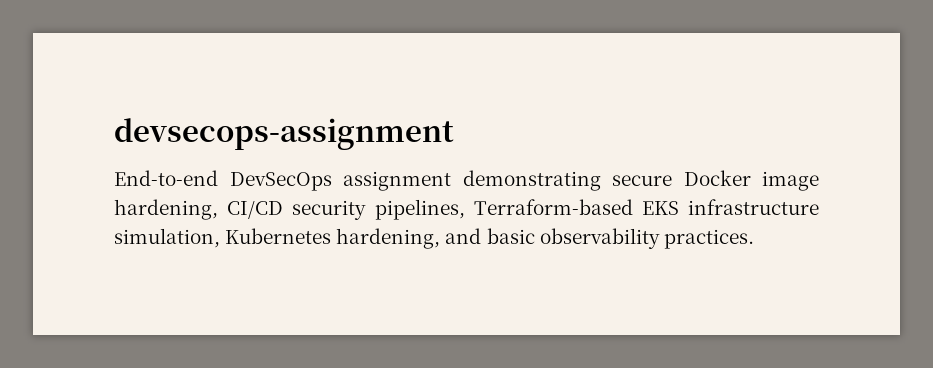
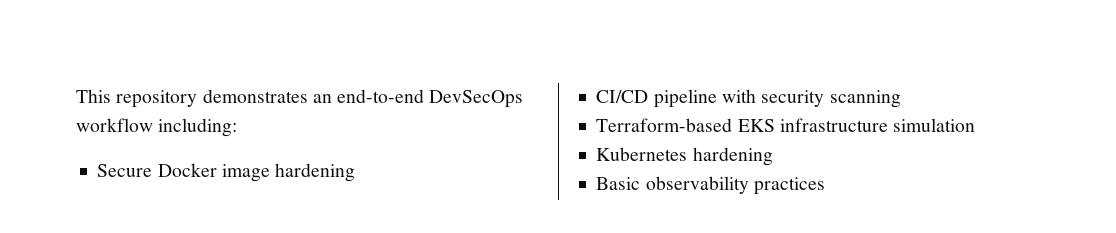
[114,118,454,150] [114,170,819,191] [114,199,819,220] [114,228,754,249] devsecops-assignment // End-to-end DevSecOps assignment demonstrating secure Docker image hardening, CI/CD security pipelines, Terraform-based EKS infrastructure simulation, Kubernetes hardening, and basic observability practices. -> [76,89,524,108] [76,118,238,137] [97,163,356,182] [596,89,901,108] [596,118,976,132] [596,147,773,166] [596,176,825,195] This repository demonstrates an end-to-end DevSecOps workflow including: // Secure Docker image hardening // CI/CD pipeline with security scanning // Terraform-based EKS infrastructure simulation // Kubernetes hardening // Basic observability practices

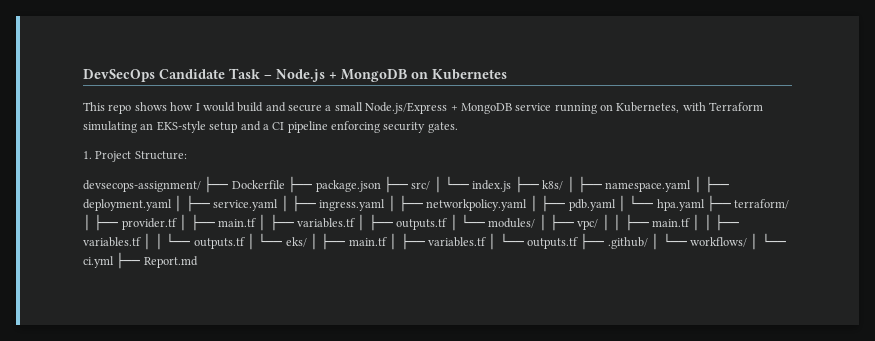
[76,89,524,108] [76,118,238,137] [97,163,356,182] [596,89,901,108] [596,118,976,132] [596,147,773,166] [596,176,825,195] This repository demonstrates an end-to-end DevSecOps workflow including: // Secure Docker image hardening // CI/CD pipeline with security scanning // Terraform-based EKS infrastructure simulation // Kubernetes hardening // Basic observability practices -> [83,68,507,82] [83,102,764,114] [83,121,458,133] [83,151,187,162] [83,176,729,193] [83,195,790,212] [83,214,739,231] [83,233,786,250] [83,252,198,269] DevSecOps Candidate Task – Node.js + MongoDB on Kubernetes // This repo shows how I would build and secure a small Node.js/Express + MongoDB service running on Kubernetes, with Terraform simulating an EKS-style setup and a CI pipeline enforcing security gates. // 1. Project Structure: // devsecops-assignment/ ├── Dockerfile ├── package.json ├── src/ │ └── index.js ├── k8s/ │ ├── namespace.yaml │ ├── deployment.yaml │ ├── service.yaml │ ├── ingress.yaml │ ├── networkpolicy.yaml │ ├── pdb.yaml │ └── hpa.yaml ├── terraform/ │ ├── provider.tf │ ├── main.tf │ ├── variables.tf │ ├── outputs.tf │ └── modules/ │ ├── vpc/ │ │ ├── main.tf │ │ ├── variables.tf │ │ └── outputs.tf │ └── eks/ │ ├── main.tf │ ├── variables.tf │ └── outputs.tf ├── .github/ │ └── workflows/ │ └── ci.yml ├── Report.md

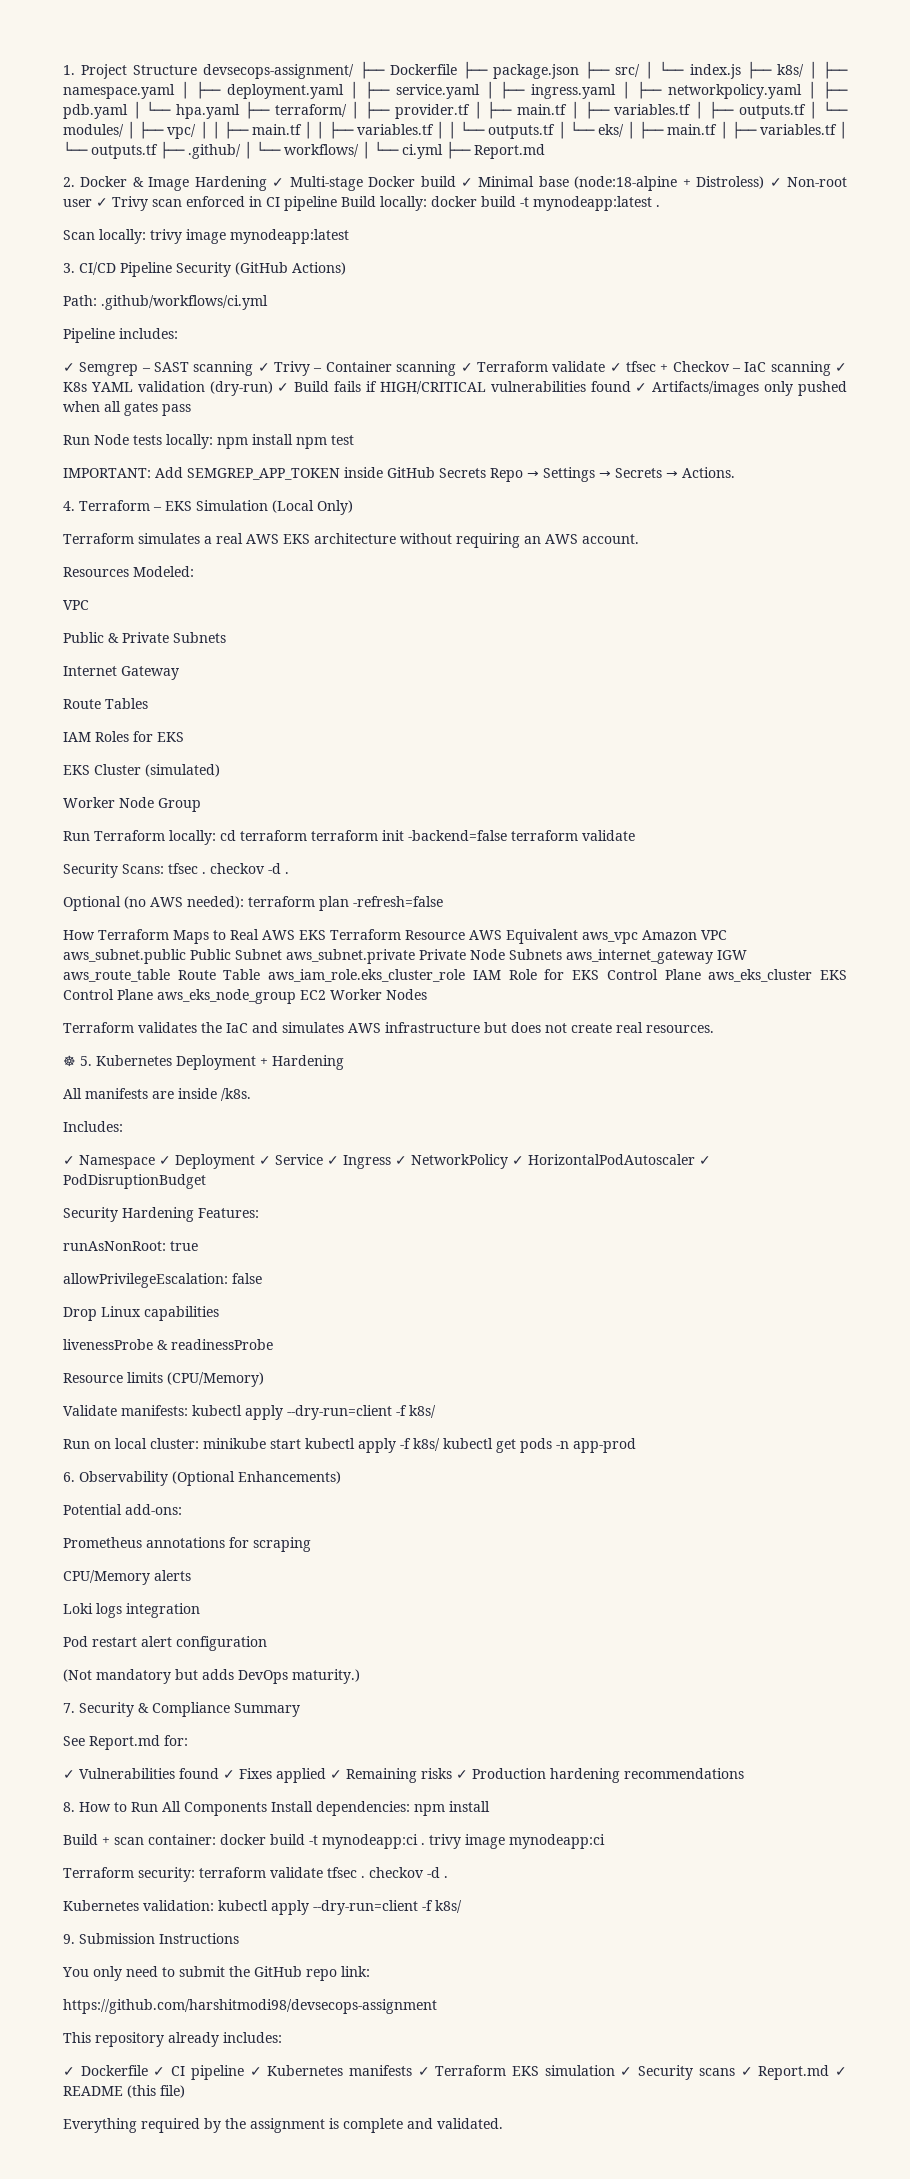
[83,68,507,82] [83,102,764,114] [83,121,458,133] DevSecOps Candidate Task – Node.js + MongoDB on Kubernetes // This repo shows how I would build and secure a small Node.js/Express + MongoDB service running on Kubernetes, with Terraform simulating an EKS-style setup and a CI pipeline enforcing security gates. // -> (63, 70) none
[134,151,187,160] Structure: // -> [133,65,198,75] Structure
(198, 262) none -> [63,176,847,191] [63,196,660,211] [63,229,349,244] [63,262,346,277] [63,295,268,310] [63,328,178,343] [63,361,848,376] [63,381,848,396] [63,401,191,416] [63,434,354,449] [63,467,735,482] [63,500,353,515] [63,533,639,548] [63,566,194,577] [63,600,89,610] [63,632,226,643] [63,666,179,680] [63,698,148,709] [63,731,184,742] [63,764,220,777] [63,797,201,812] [63,830,635,845] [63,863,289,878] [63,896,443,911] [63,929,727,944] [63,949,747,964] [63,969,848,982] [63,989,427,1004] [63,1022,714,1033] [63,1055,344,1070] [63,1088,251,1101] [63,1121,123,1132] [63,1154,711,1169] [63,1174,206,1189] [63,1207,259,1222] [63,1241,198,1251] [63,1273,262,1288] [63,1306,219,1321] [63,1339,273,1350] [63,1372,264,1387] [63,1405,436,1420] [63,1438,636,1453] [63,1471,341,1486] [63,1504,182,1515] [63,1537,311,1552] [63,1570,191,1585] [63,1603,200,1618] [63,1636,267,1651] [63,1669,360,1684] [63,1702,300,1717] [63,1735,188,1750] [63,1768,744,1783] [63,1801,490,1816] [63,1834,605,1849] [63,1867,448,1882] [63,1900,462,1915] [63,1933,239,1944] [62,1966,370,1981] [63,1999,437,2014] [63,2032,282,2047] [63,2065,848,2080] [63,2085,185,2098] [63,2118,503,2133] // 2. Docker & Image Hardening ✓ Multi-stage Docker build ✓ Minimal base (node:18-alpine + Distroless) ✓ Non-root user ✓ Trivy scan enforced in CI pipeline Build locally: docker build -t mynodeapp:latest . // Scan locally: trivy image mynodeapp:latest // 3. CI/CD Pipeline Security (GitHub Actions) // Path: .github/workflows/ci.yml // Pipeline includes: // ✓ Semgrep – SAST scanning ✓ Trivy – Container scanning ✓ Terraform validate ✓ tfsec + Checkov – IaC scanning ✓ K8s YAML validation (dry-run) ✓ Build fails if HIGH/CRITICAL vulnerabilities found ✓ Artifacts/images only pushed when all gates pass // Run Node tests locally: npm install npm test // IMPORTANT: Add SEMGREP_APP_TOKEN inside GitHub Secrets Repo → Settings → Secrets → Actions. // 4. Terraform – EKS Simulation (Local Only) // Terraform simulates a real AWS EKS architecture without requiring an AWS account. // Resources Modeled: // VPC // Public & Private Subnets // Internet Gateway // Route Tables // IAM Roles for EKS // EKS Cluster (simulated) // Worker Node Group // Run Terraform locally: cd terraform terraform init -backend=false terraform validate // Security Scans: tfsec . checkov -d . // Optional (no AWS needed): terraform plan -refresh=false // How Terraform Maps to Real AWS EKS Terraform Resource AWS Equivalent aws_vpc Amazon VPC aws_subnet.public Public Subnet aws_subnet.private Private Node Subnets aws_internet_gateway IGW aws_route_table Route Table aws_iam_role.eks_cluster_role IAM Role for EKS Control Plane aws_eks_cluster EKS Control Plane aws_eks_node_group EC2 Worker Nodes // Terraform validates the IaC and simulates AWS infrastructure but does not create real resources. // ☸ 5. Kubernetes Deployment + Hardening // All manifests are inside /k8s. // Includes: // ✓ Namespace ✓ Deployment ✓ Service ✓ Ingress ✓ NetworkPolicy ✓ HorizontalPodAutoscaler ✓ PodDisruptionBudget // Security Hardening Features: // runAsNonRoot: true // allowPrivilegeEscalation: false // Drop Linux capabilities // livenessProbe & readinessProbe // Resource limits (CPU/Memory) // Validate manifests: kubectl apply --dry-run=client -f k8s/ // Run on local cluster: minikube start kubectl apply -f k8s/ kubectl get pods -n app-prod // 6. Observability (Optional Enhancements) // Potential add-ons: // Prometheus annotations for scraping // CPU/Memory alerts // Loki logs integration // Pod restart alert configuration // (Not mandatory but adds DevOps maturity.) // 7. Security & Compliance Summary // See Report.md for: // ✓ Vulnerabilities found ✓ Fixes applied ✓ Remaining risks ✓ Production hardening recommendations // 8. How to Run All Components Install dependencies: npm install // Build + scan container: docker build -t mynodeapp:ci . trivy image mynodeapp:ci // Terraform security: terraform validate tfsec . checkov -d . // Kubernetes validation: kubectl apply --dry-run=client -f k8s/ // 9. Submission Instructions // You only need to submit the GitHub repo link: // https://github.com/harshitmodi98/devsecops-assignment // This repository already includes: // ✓ Dockerfile ✓ CI pipeline ✓ Kubernetes manifests ✓ Terraform EKS simulation ✓ Security scans ✓ Report.md ✓ README (this file) // Everything required by the assignment is complete and validated.

